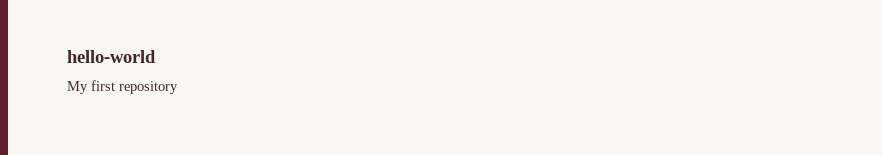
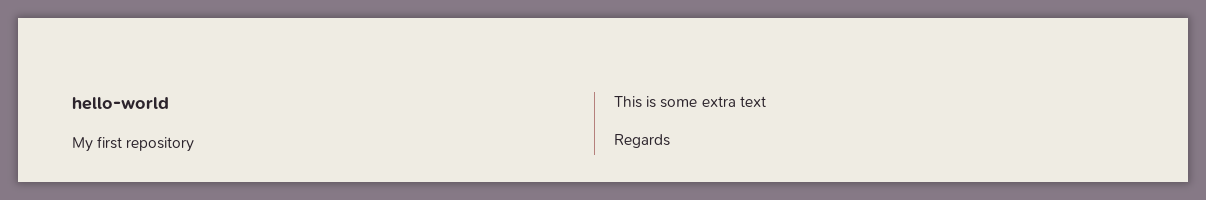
(178, 87) none -> [614,96,766,108] [614,134,670,148] // This is some extra text // Regards

